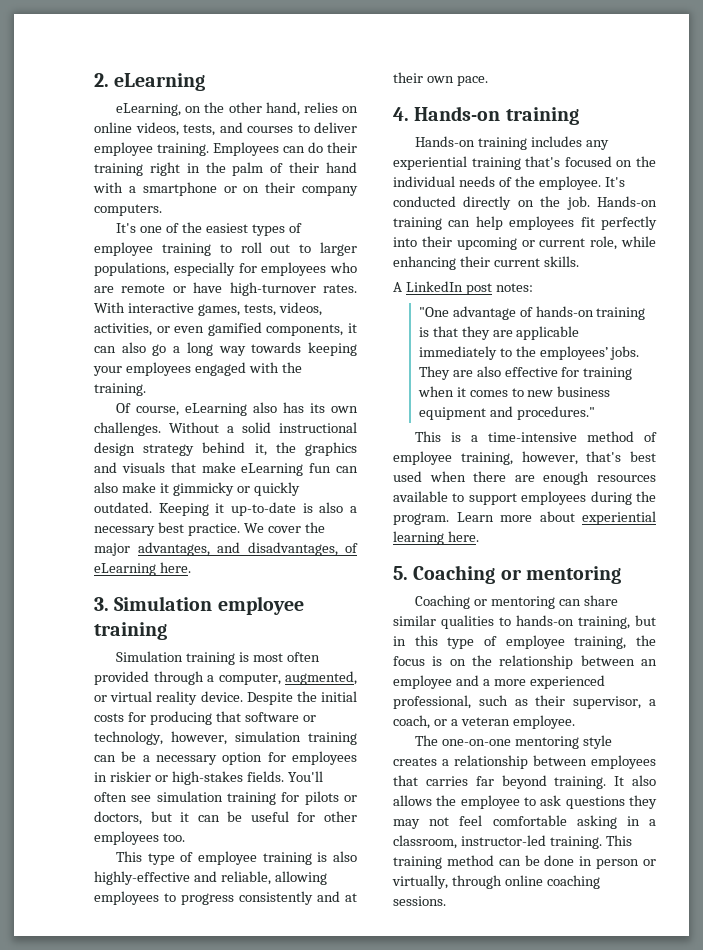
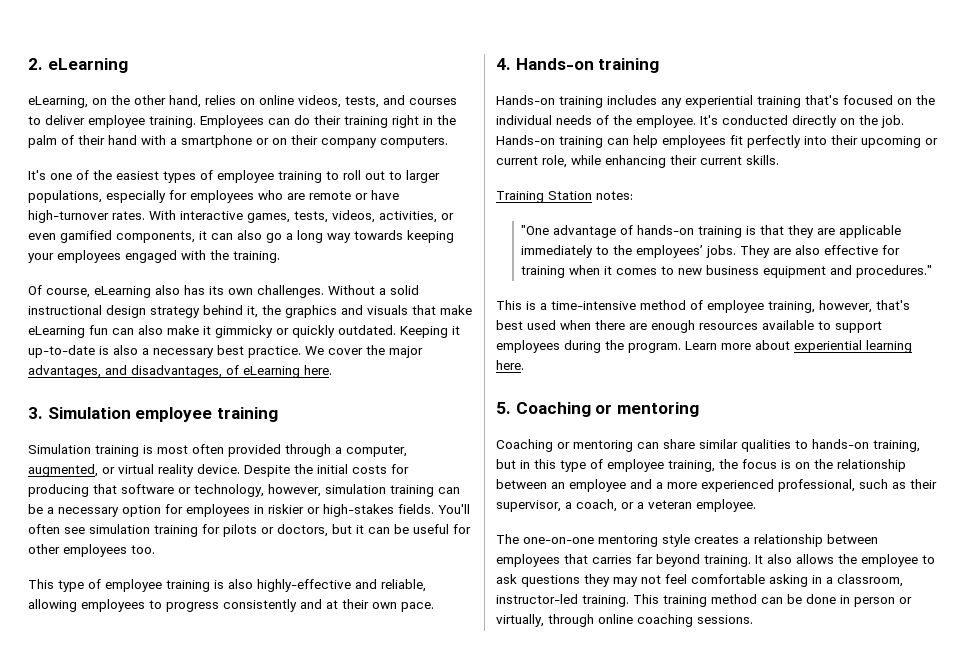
[393,281,492,295] A LinkedIn post -> [496,191,592,203] Training Station

